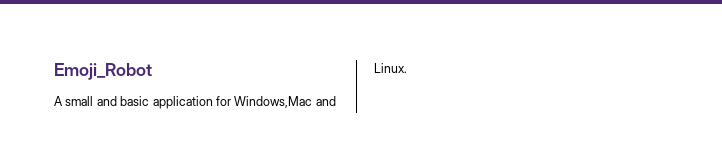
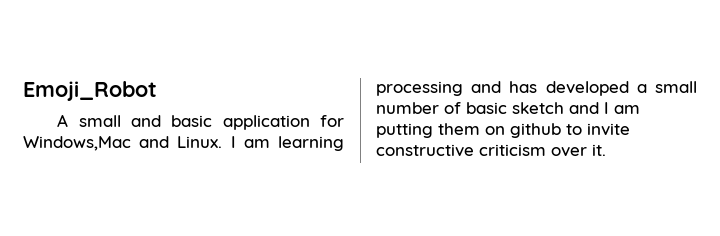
(407, 68) none -> [230,136,344,151] [376,81,697,96] [376,102,640,114] [376,123,630,138] [376,144,606,157] I am learning processing and has developed a small number of basic sketch and I am putting them on github to invite constructive criticism over it.

